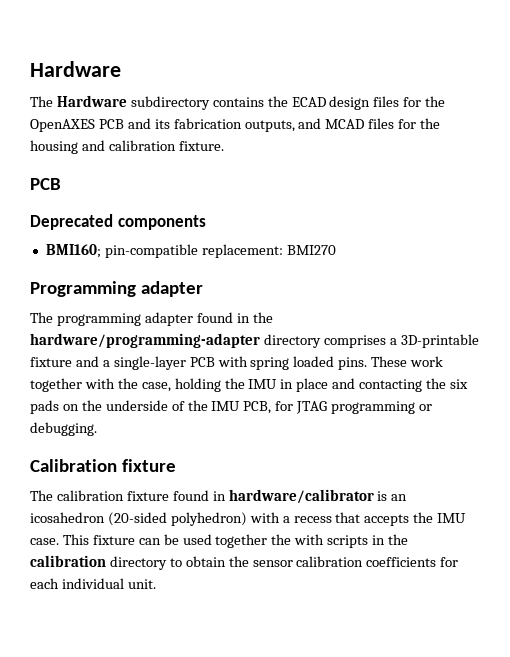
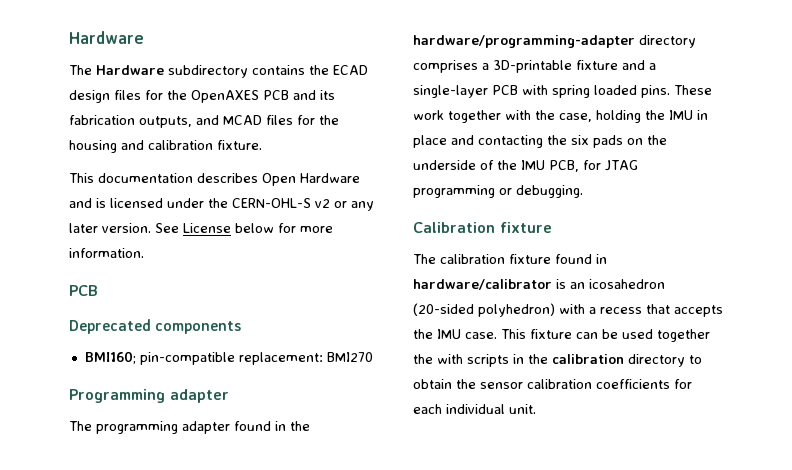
(224, 146) none -> [69,173,360,186] [69,198,374,211] [69,223,333,233] [69,248,144,258] // This documentation describes Open Hardware and is licensed under the CERN-OHL-S v2 or any later version. See License below for more information.

